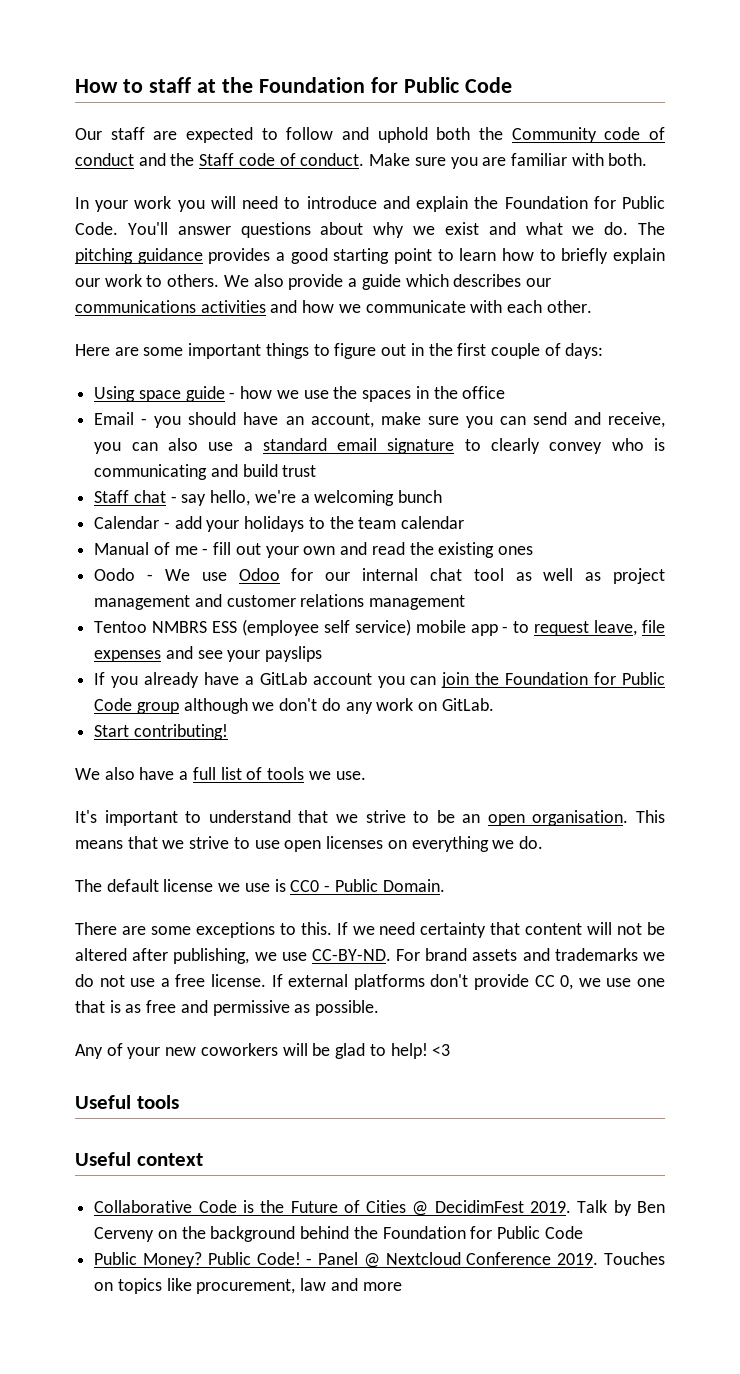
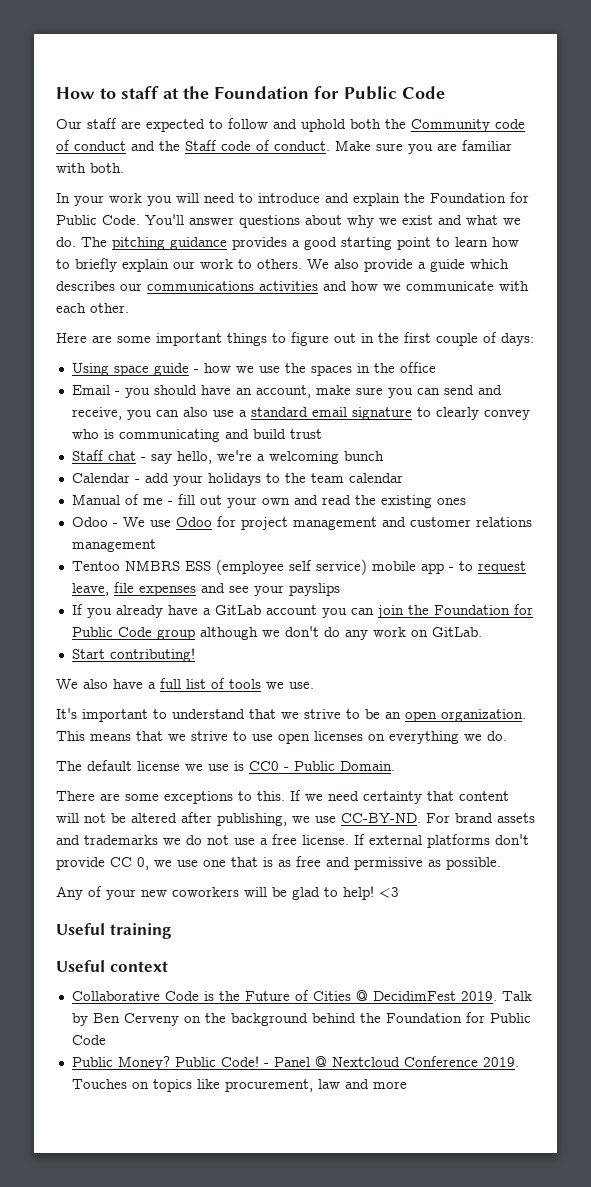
[94,568,136,581] Oodo -> [71,517,108,527] Odoo
[325,568,602,581] our internal chat tool as well as -> (236, 521) none
[532,810,629,826] organisation. -> [441,709,526,722] organization.
[136,1095,179,1109] tools -> [109,923,172,939] training

